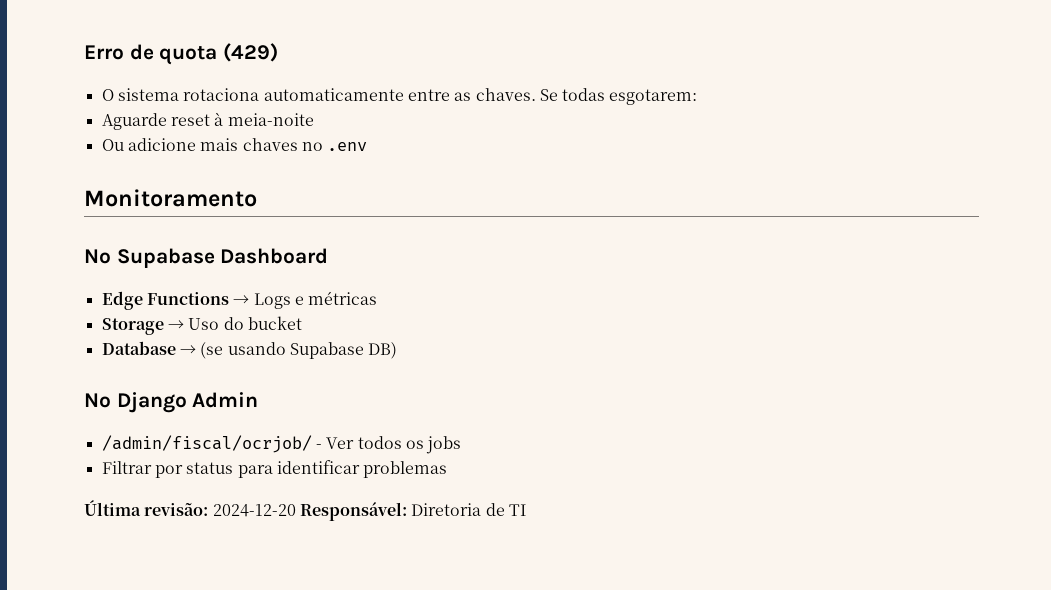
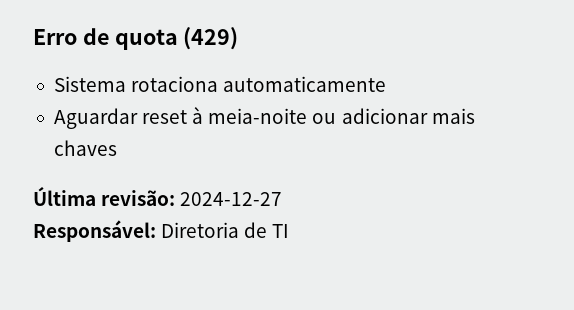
[101,88,179,101] O sistema -> [53,76,126,92] Sistema
[407,88,698,105] [101,113,167,130] entre as chaves. Se todas esgotarem: // Aguarde -> [53,108,138,129] // Aguardar
[101,138,196,151] // Ou adicione -> [312,108,428,124] ou adicionar
[301,142,368,151] [84,189,257,207] [84,248,329,268] [101,291,378,310] [101,316,302,335] [101,341,398,359] [84,392,259,413] [101,435,462,454] [101,460,448,478] no .env // Monitoramento // No Supabase Dashboard // Edge Functions → Logs e métricas // Storage → Uso do bucket // Database → (se usando Supabase DB) // No Django Admin // /admin/fiscal/ocrjob/ - Ver todos os jobs // Filtrar por status para identificar problemas -> (117, 148) none
[212,504,296,517] 2024-12-20 -> [180,192,283,206] 2024-12-27 //

